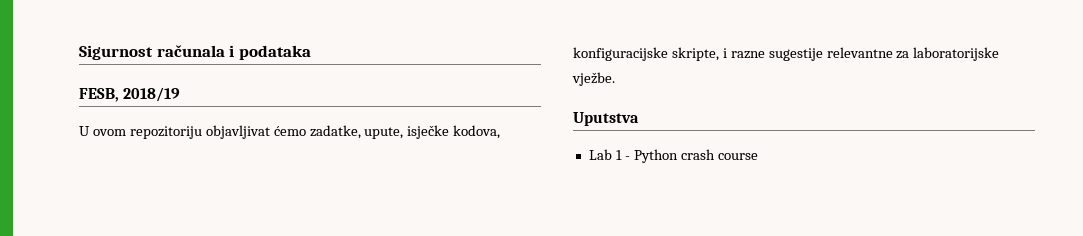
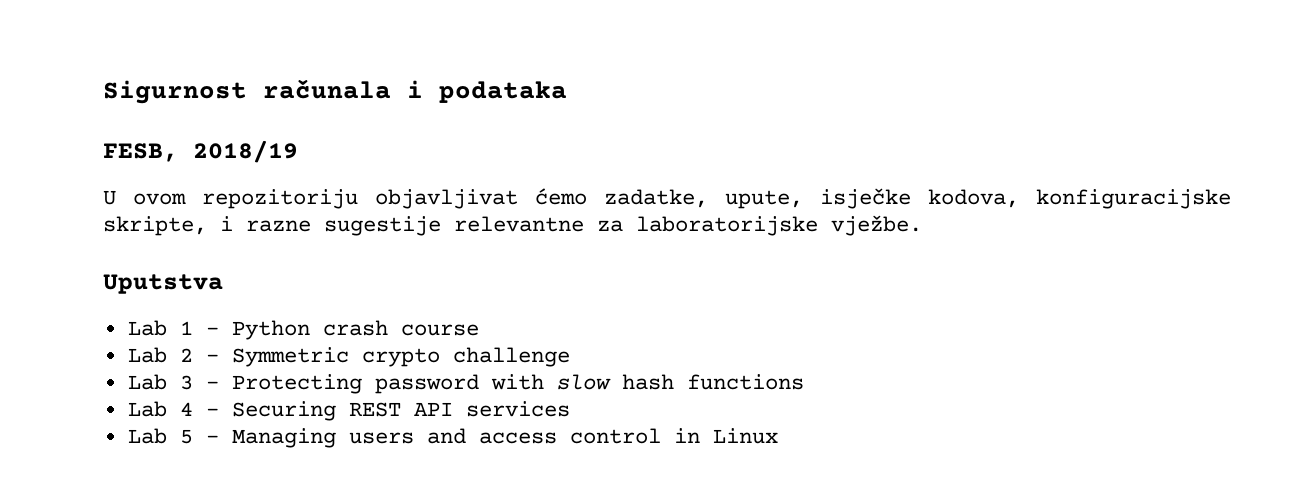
(758, 156) none -> [127,347,570,367] [127,374,804,394] [127,401,570,421] [127,428,778,448] // Lab 2 - Symmetric crypto challenge // Lab 3 - Protecting password with slow hash functions // Lab 4 - Securing REST API services // Lab 5 - Managing users and access control in Linux

